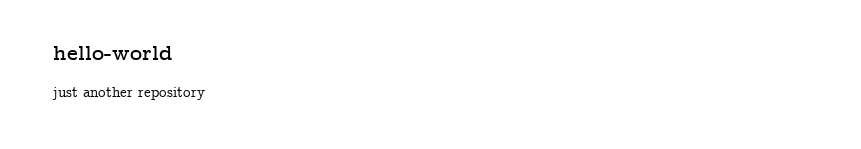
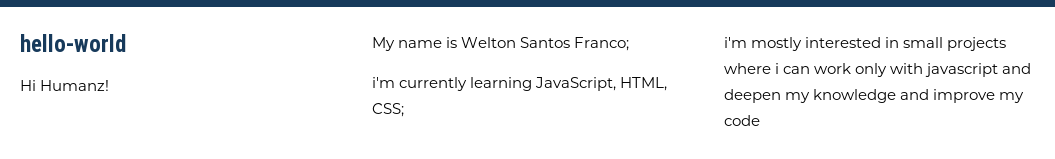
[52,87,205,100] just another repository -> [20,80,110,91] [372,37,630,51] [372,77,668,91] [372,103,404,117] [724,37,1007,51] [724,63,1032,77] [724,89,1025,103] [724,115,760,126] Hi Humanz! // My name is Welton Santos Franco; // i'm currently learning JavaScript, HTML, CSS; // i'm mostly interested in small projects where i can work only with javascript and deepen my knowledge and improve my code

